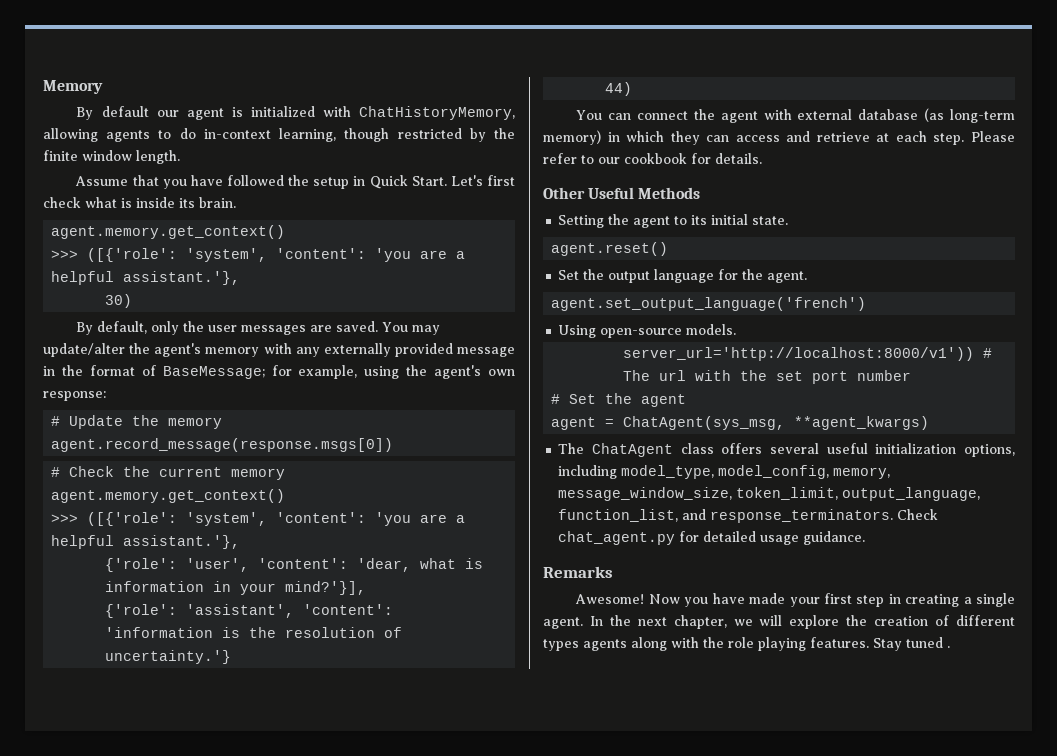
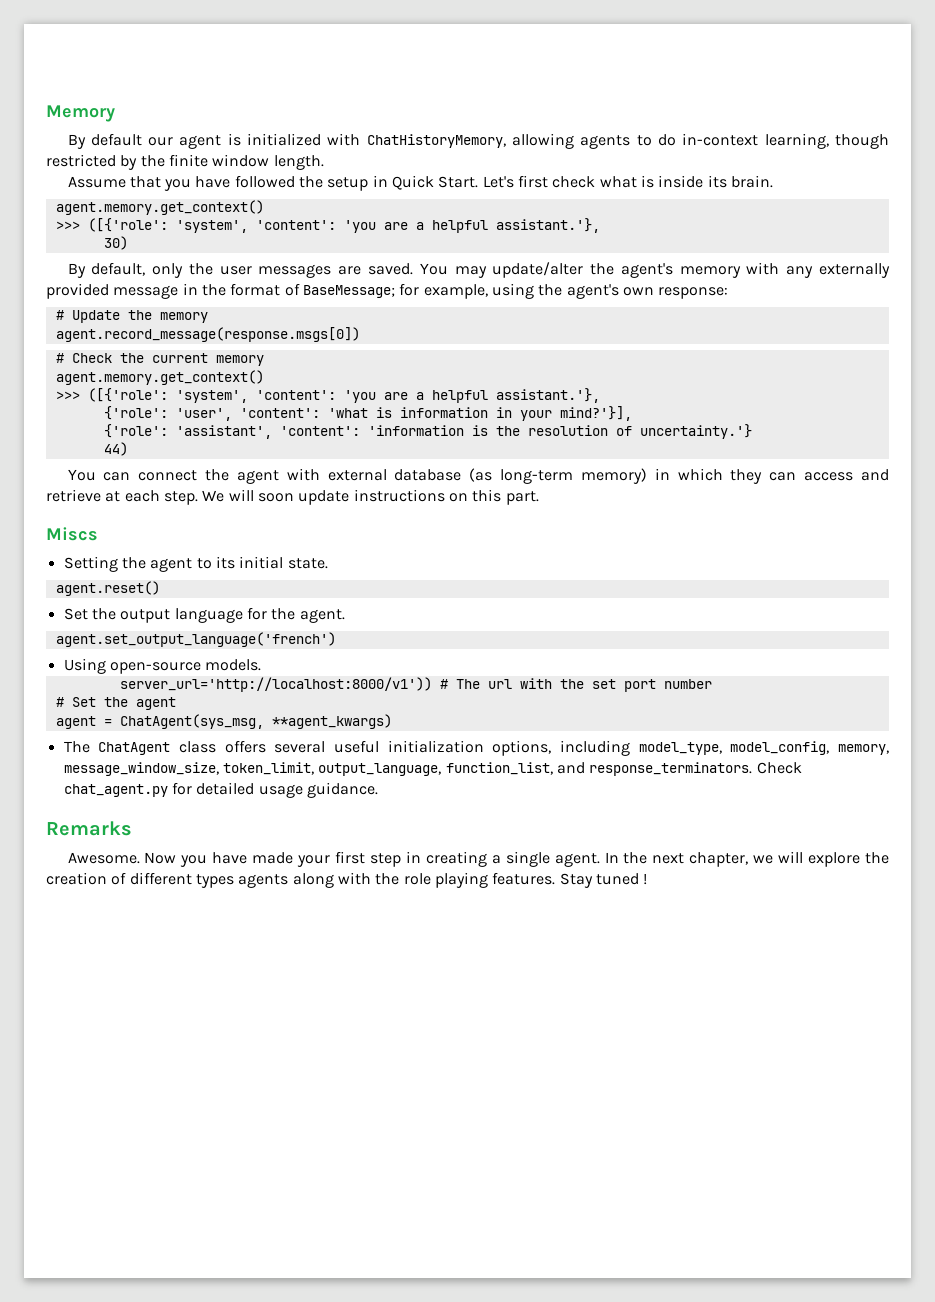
[357,558,457,572] 'dear, what -> [327,408,368,418] 'what
[971,131,1015,142] [543,153,762,164] [543,187,701,199] Please refer to our cookbook for details. // Other Useful Methods -> [202,489,539,505] [46,527,98,541] We will soon update instructions on this part. // Miscs
[575,594,645,604] Awesome! -> [67,852,140,864] Awesome.
[947,646,950,648] . -> [643,874,648,885] !

